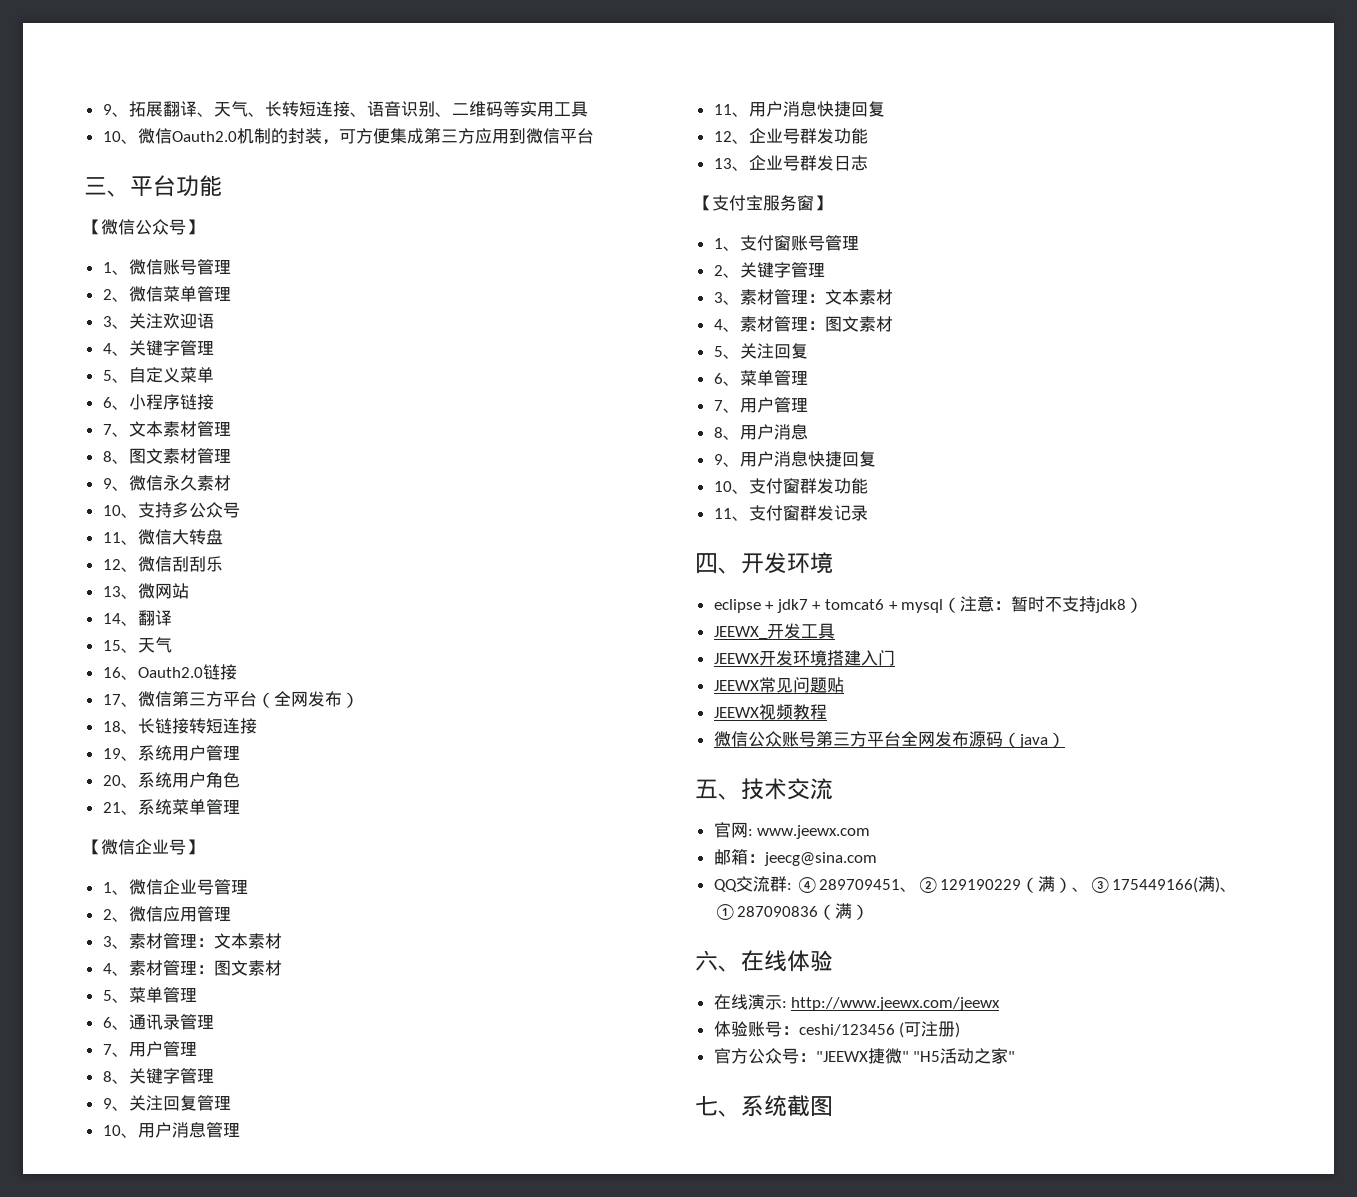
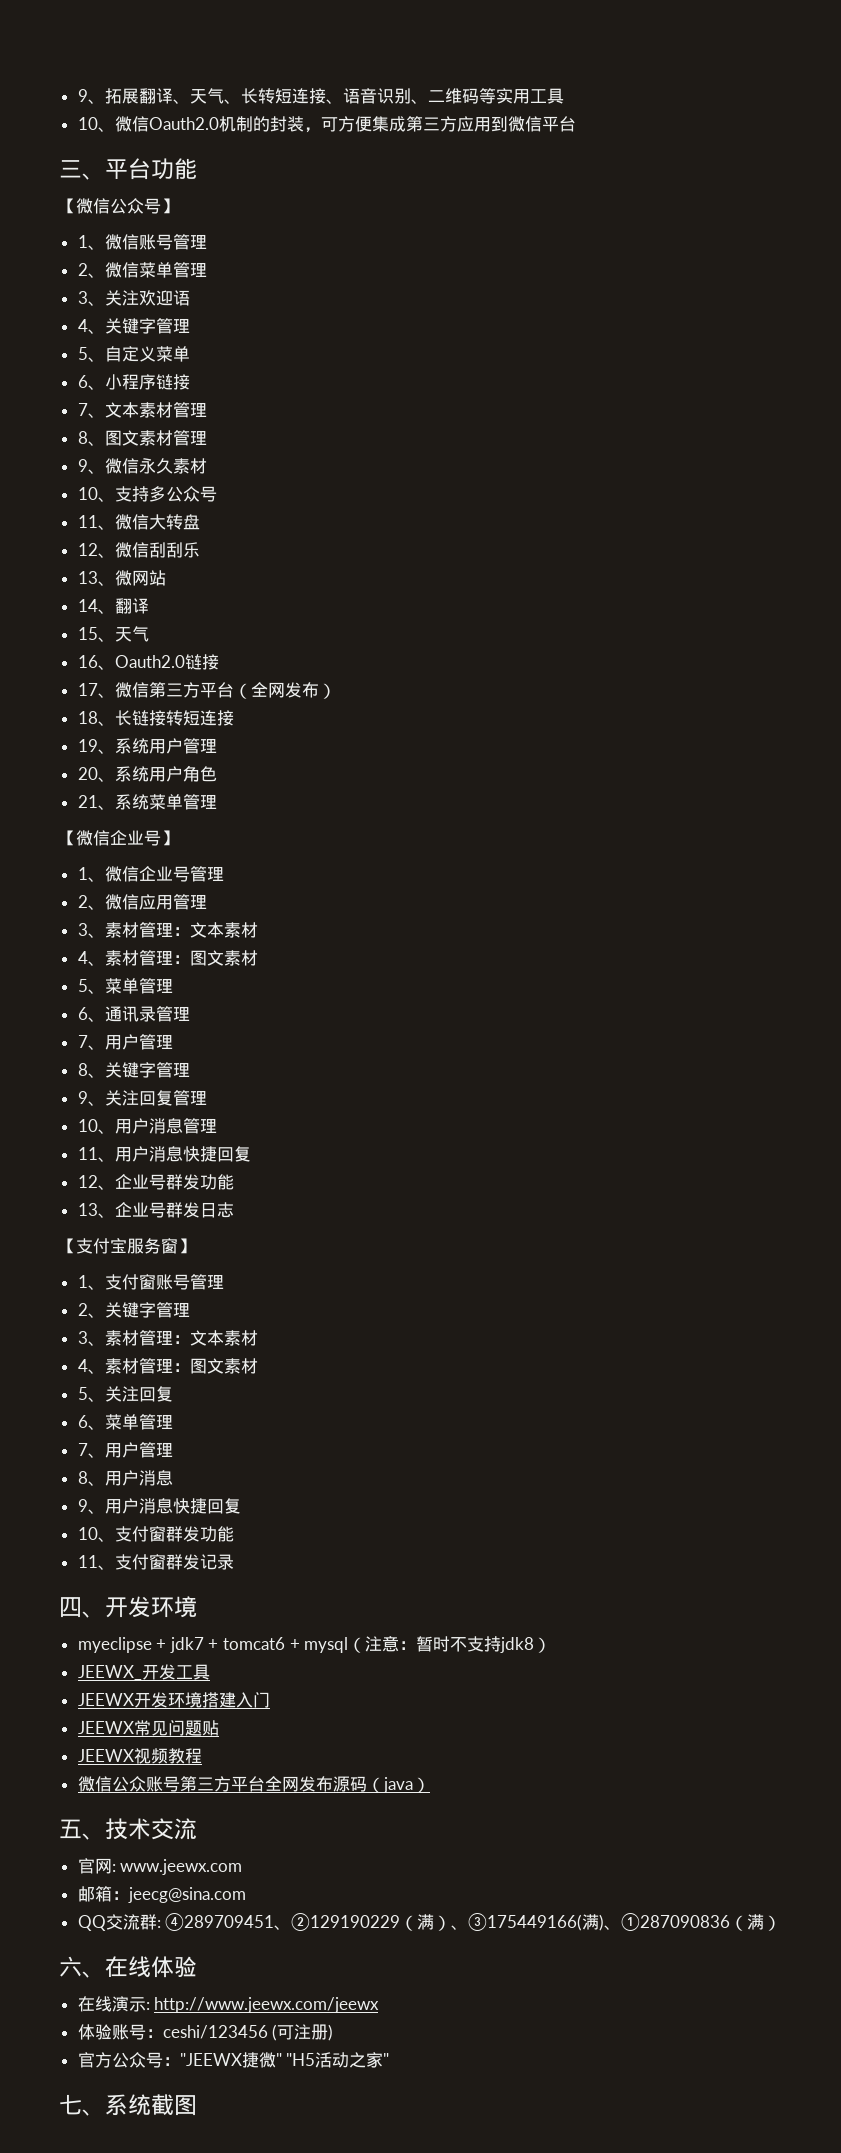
[713,599,761,613] eclipse -> [77,1637,152,1653] myeclipse

